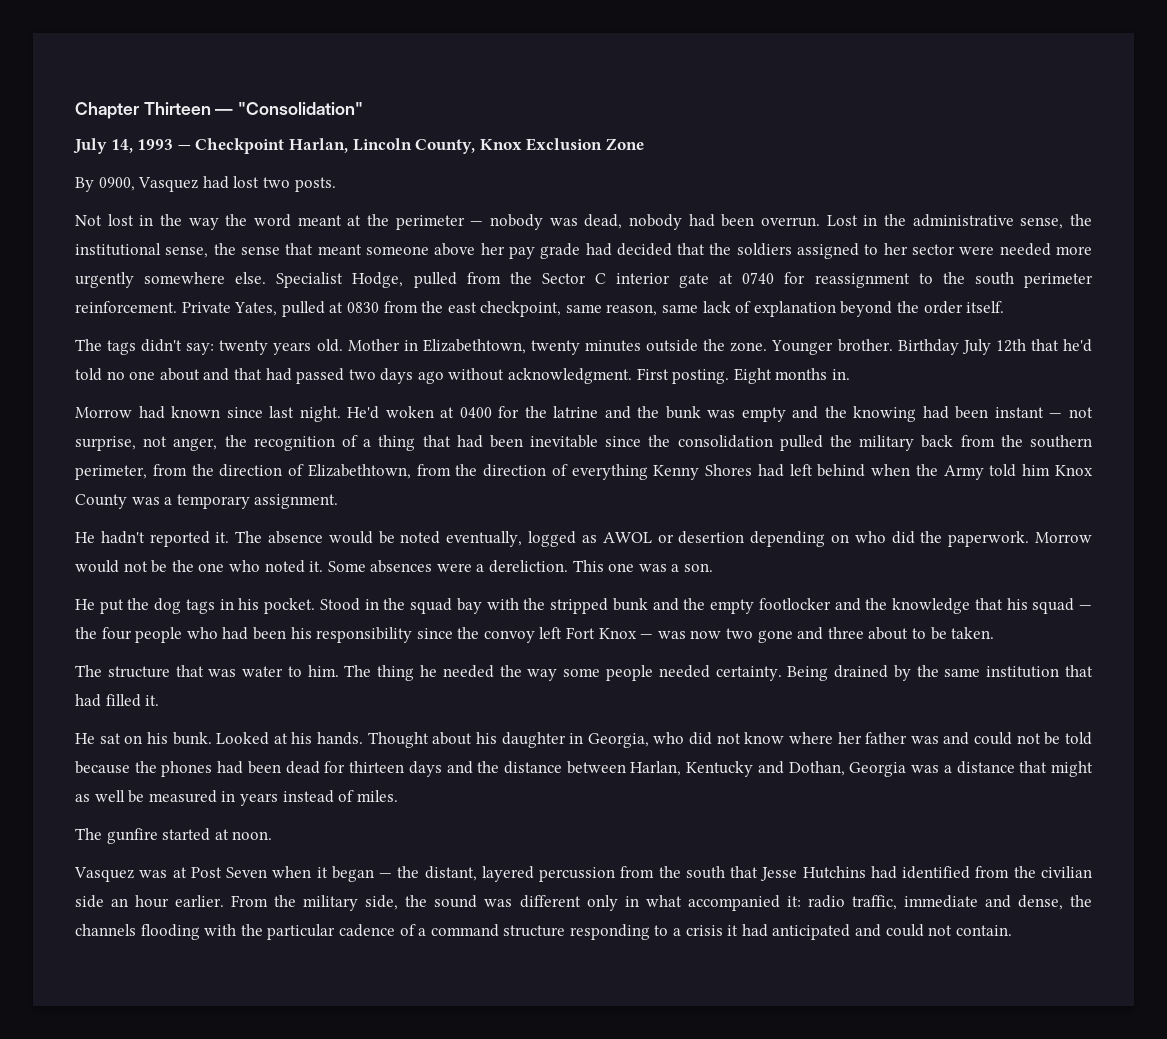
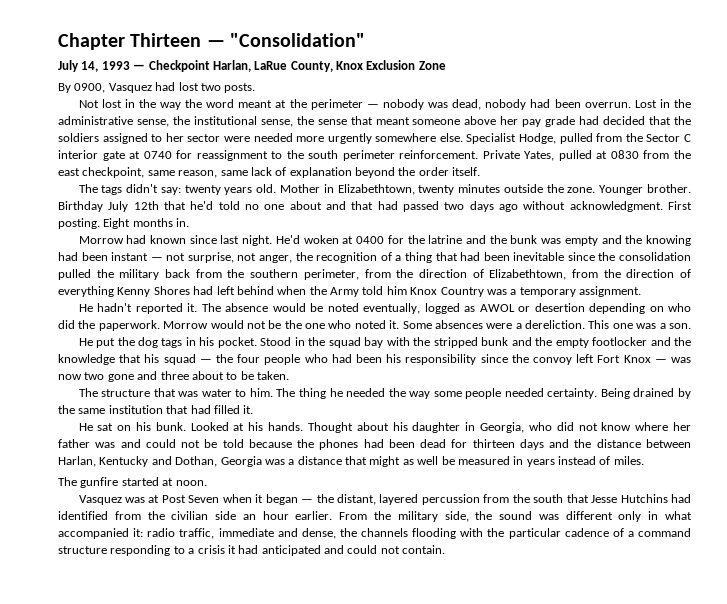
[352,138,412,151] Lincoln -> [254,61,288,70] LaRue
[75,494,127,509] County -> [440,287,484,297] Country

